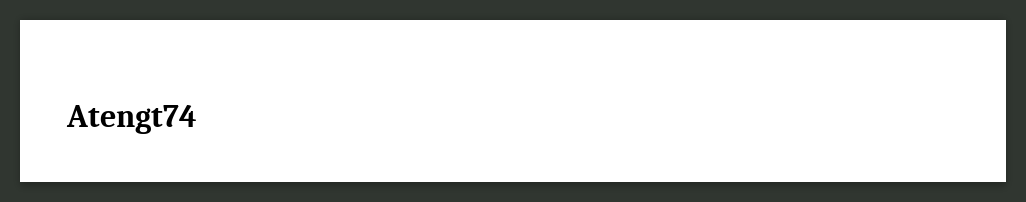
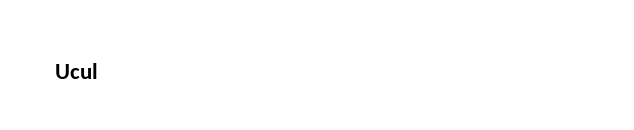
[66,105,197,134] Atengt74 -> [55,63,98,79] Ucul

